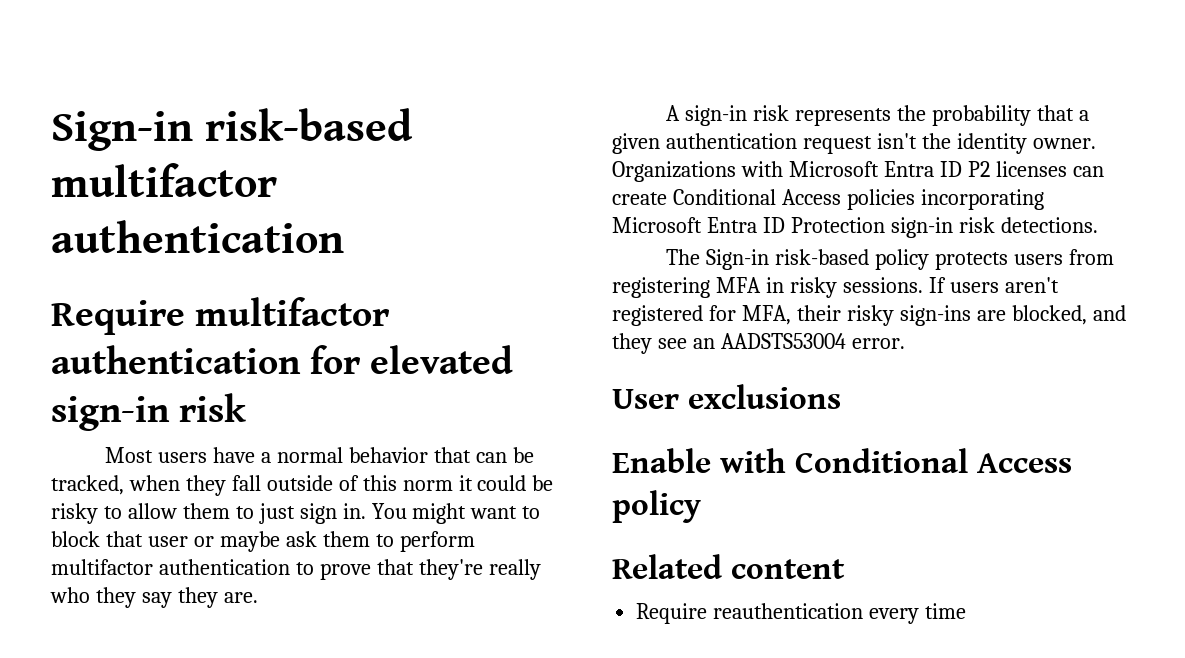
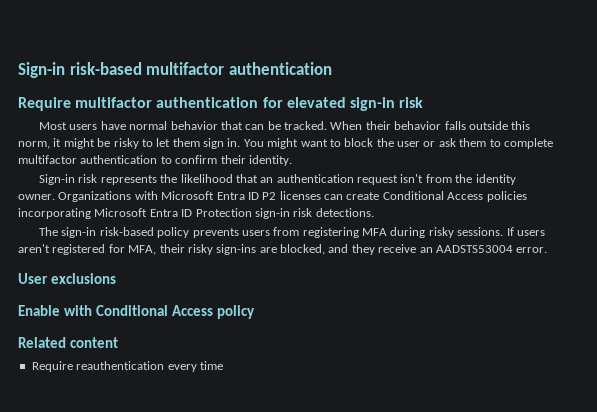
[261,452,272,463] a -> (126, 125) none
[51,475,554,496] [51,503,295,524] tracked, when they fall outside of this norm it could be risky to allow them to just -> [284,121,531,130] [18,138,200,149] tracked. When their behavior falls outside this norm, it might be risky to let them
[105,531,143,547] that -> [376,138,394,147] the
[219,531,280,552] maybe -> (436, 144) none
[399,531,475,552] perform -> [503,138,553,149] complete
[319,559,541,580] [50,587,258,608] [666,105,1089,126] [612,133,660,154] prove that they're really who they say they are. // A sign-in risk represents the probability that a given -> [175,155,292,166] [39,174,274,185] confirm their identity. // Sign-in risk represents the likelihood that an
(917, 141) none -> [425,174,452,183] from
[706,249,770,270] Sign-in -> [61,227,97,238] sign-in
[935,252,1009,270] protects -> [192,228,239,238] prevents
[765,277,784,293] in -> [390,227,426,238] during
[657,338,687,349] see -> [378,244,417,253] receive

